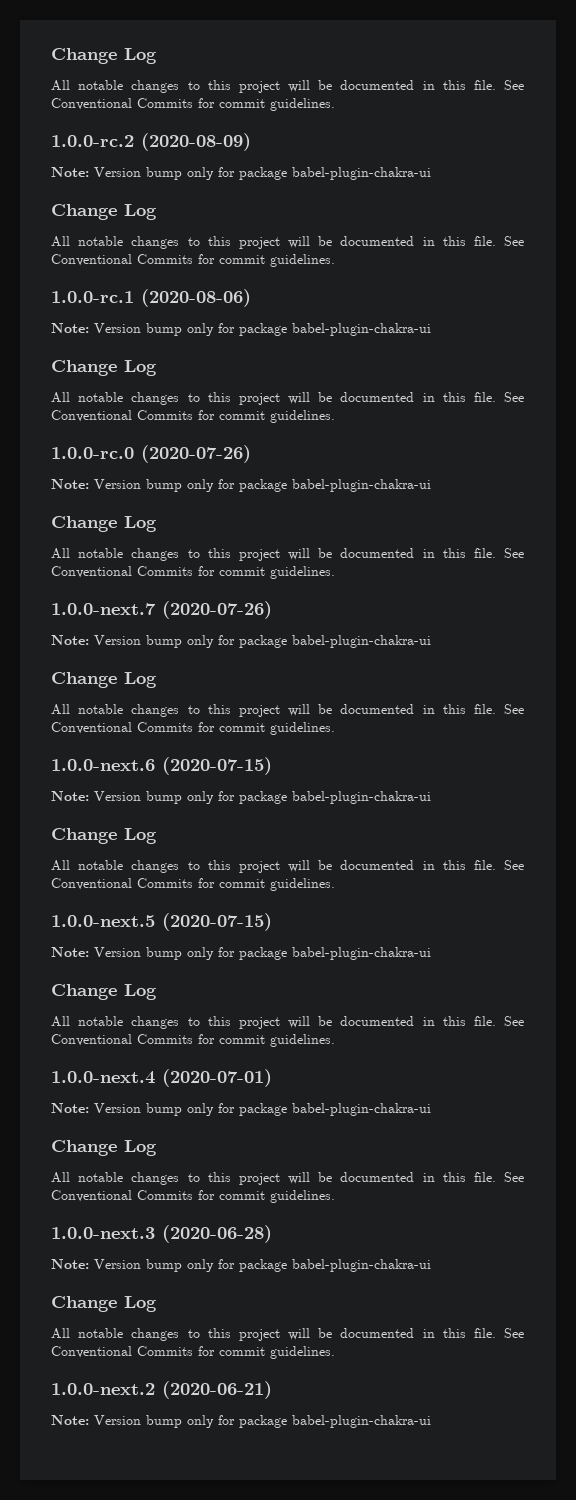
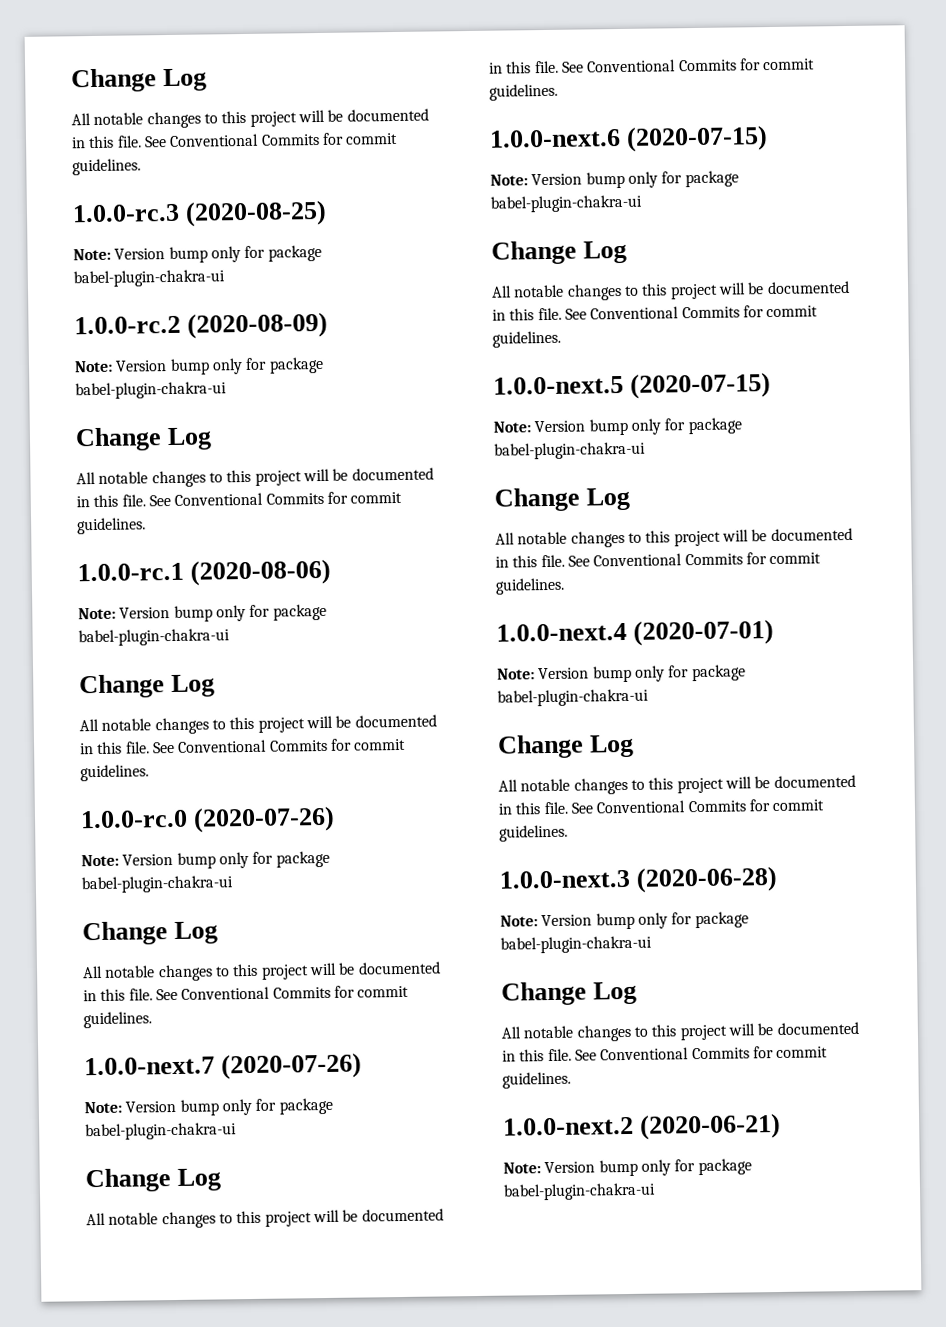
(335, 104) none -> [72,199,328,227] [73,244,322,264] [73,269,225,288] // 1.0.0-rc.3 (2020-08-25) // Note: Version bump only for package babel-plugin-chakra-ui

